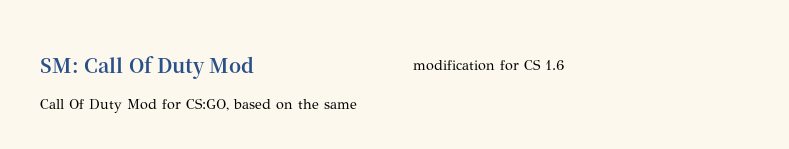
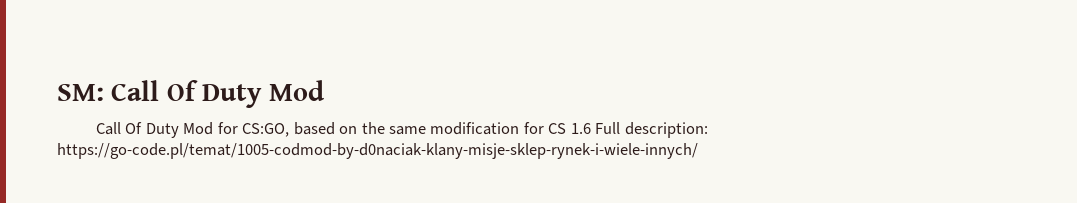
(564, 65) none -> [595,122,708,138] [57,143,698,159] Full description: https://go-code.pl/temat/1005-codmod-by-d0naciak-klany-misje-sklep-rynek-i-wiele-innych/

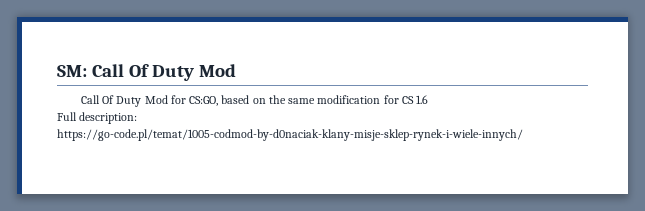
(591, 128) none -> (429, 99) //

